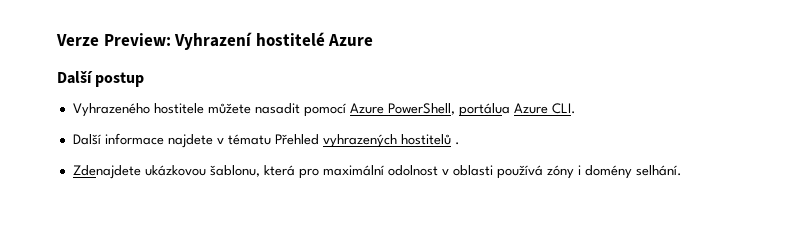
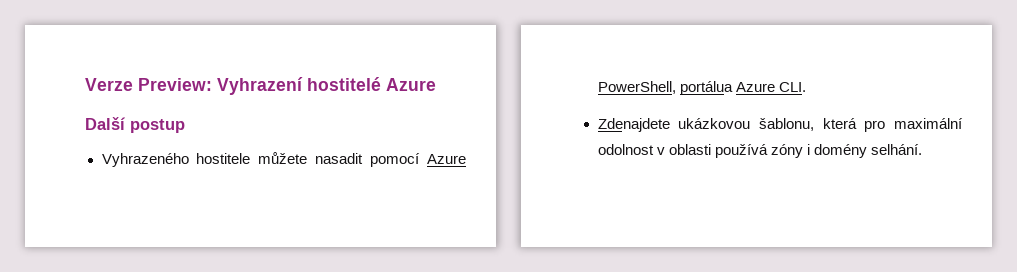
[72,133,460,148] // Další informace najdete v tématu Přehled vyhrazených hostitelů . -> (806, 87) none

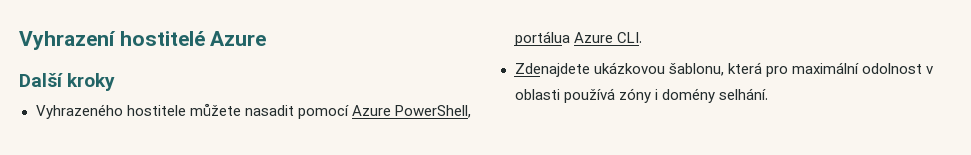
[85,78,212,91] Verze Preview: -> (19, 40) none
[130,119,185,133] postup -> [67,73,116,91] kroky

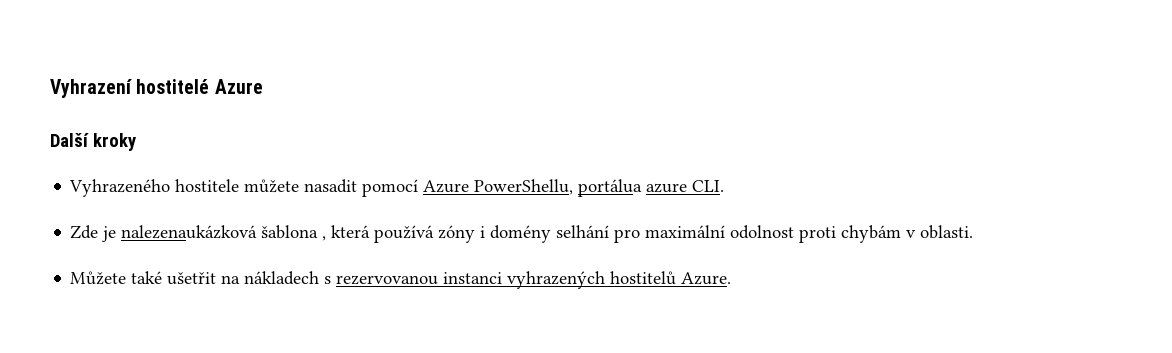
[394,105,471,118] [514,31,642,46] [514,62,933,77] [514,88,768,103] PowerShell, portálua Azure CLI. // Zdenajdete ukázkovou šablonu, která pro maximální odolnost v oblasti používá zóny i domény selhání. -> [474,179,725,197] [70,225,974,243] [70,271,732,289] PowerShellu, portálua azure CLI. // Zde je nalezenaukázková šablona , která používá zóny i domény selhání pro maximální odolnost proti chybám v oblasti. // Můžete také ušetřit na nákladech s rezervovanou instanci vyhrazených hostitelů Azure.

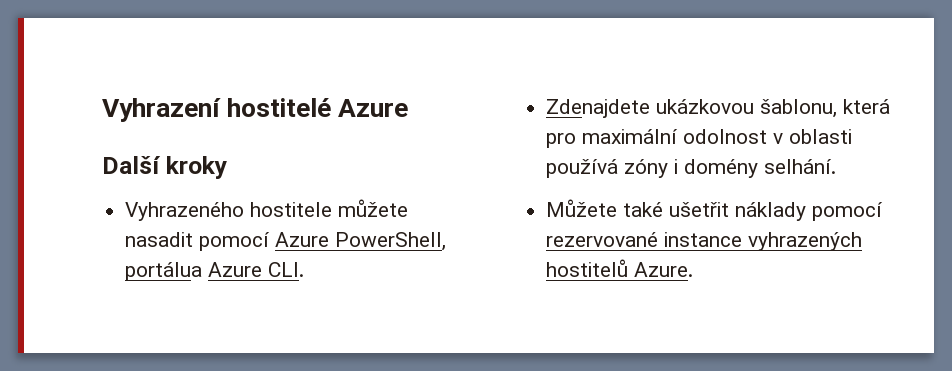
[474,179,725,197] [70,225,974,243] [70,271,503,285] PowerShellu, portálua azure CLI. // Zde je nalezenaukázková šablona , která používá zóny i domény selhání pro maximální odolnost proti chybám v oblasti. // Můžete také ušetřit na nákladech s rezervovanou instanci -> [335,232,447,251] [125,262,305,281] [546,99,891,118] [546,129,853,148] [546,159,837,178] [546,199,884,221] [546,232,743,247] PowerShell, portálua Azure CLI. // Zdenajdete ukázkovou šablonu, která pro maximální odolnost v oblasti používá zóny i domény selhání. // Můžete také ušetřit náklady pomocí rezervované instance

